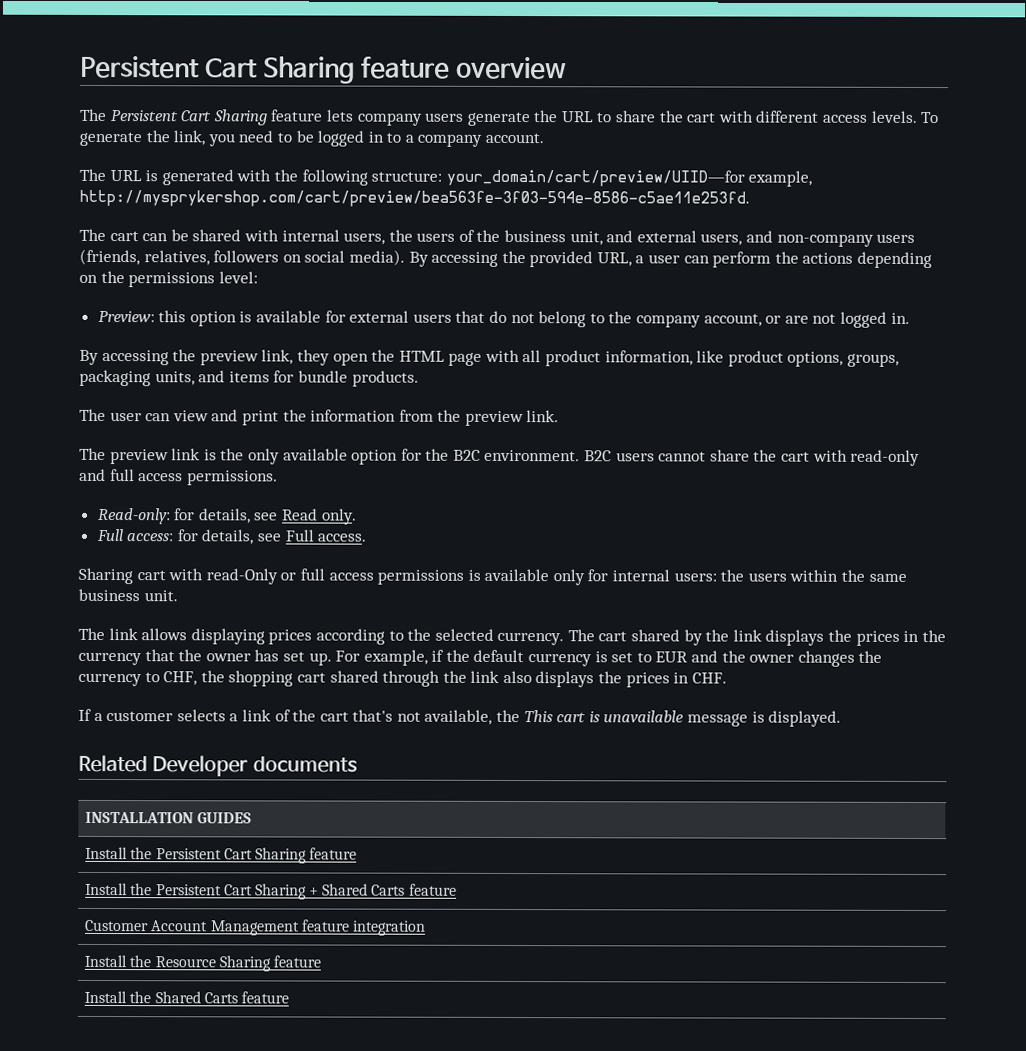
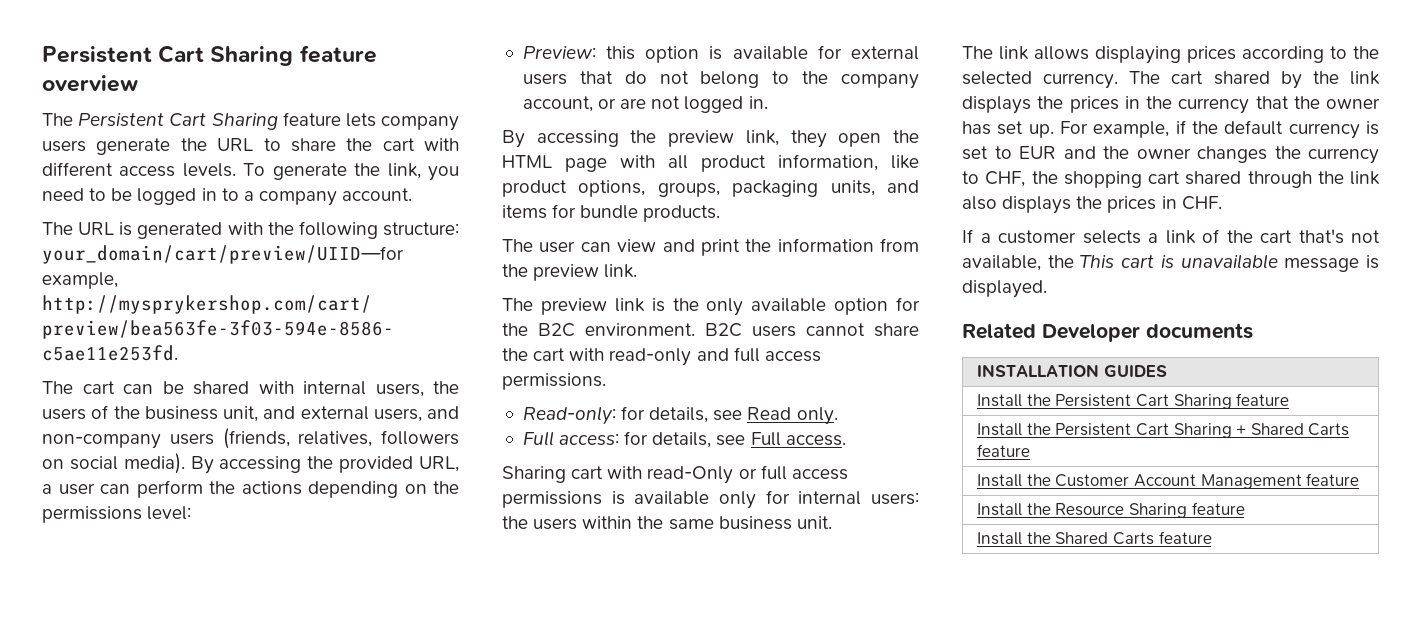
(457, 889) none -> [977,474,1051,487] Install the
[351,920,426,936] integration -> (1360, 479) none

